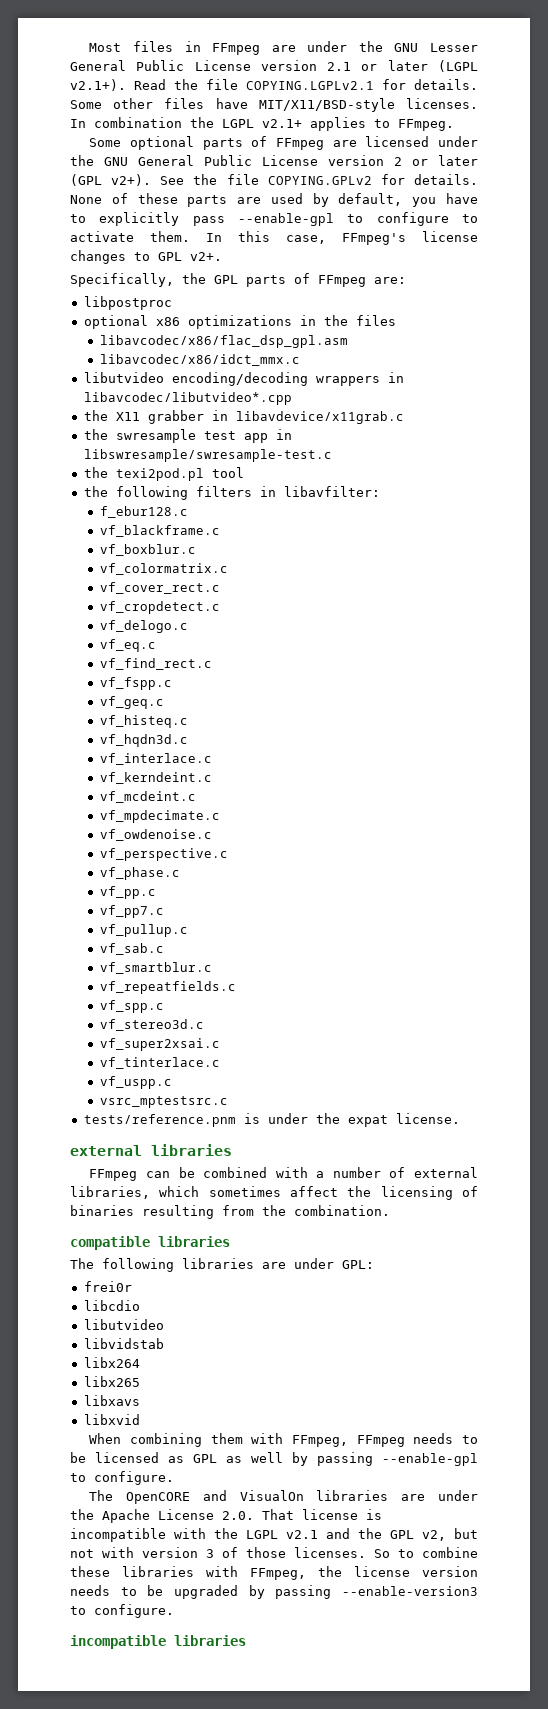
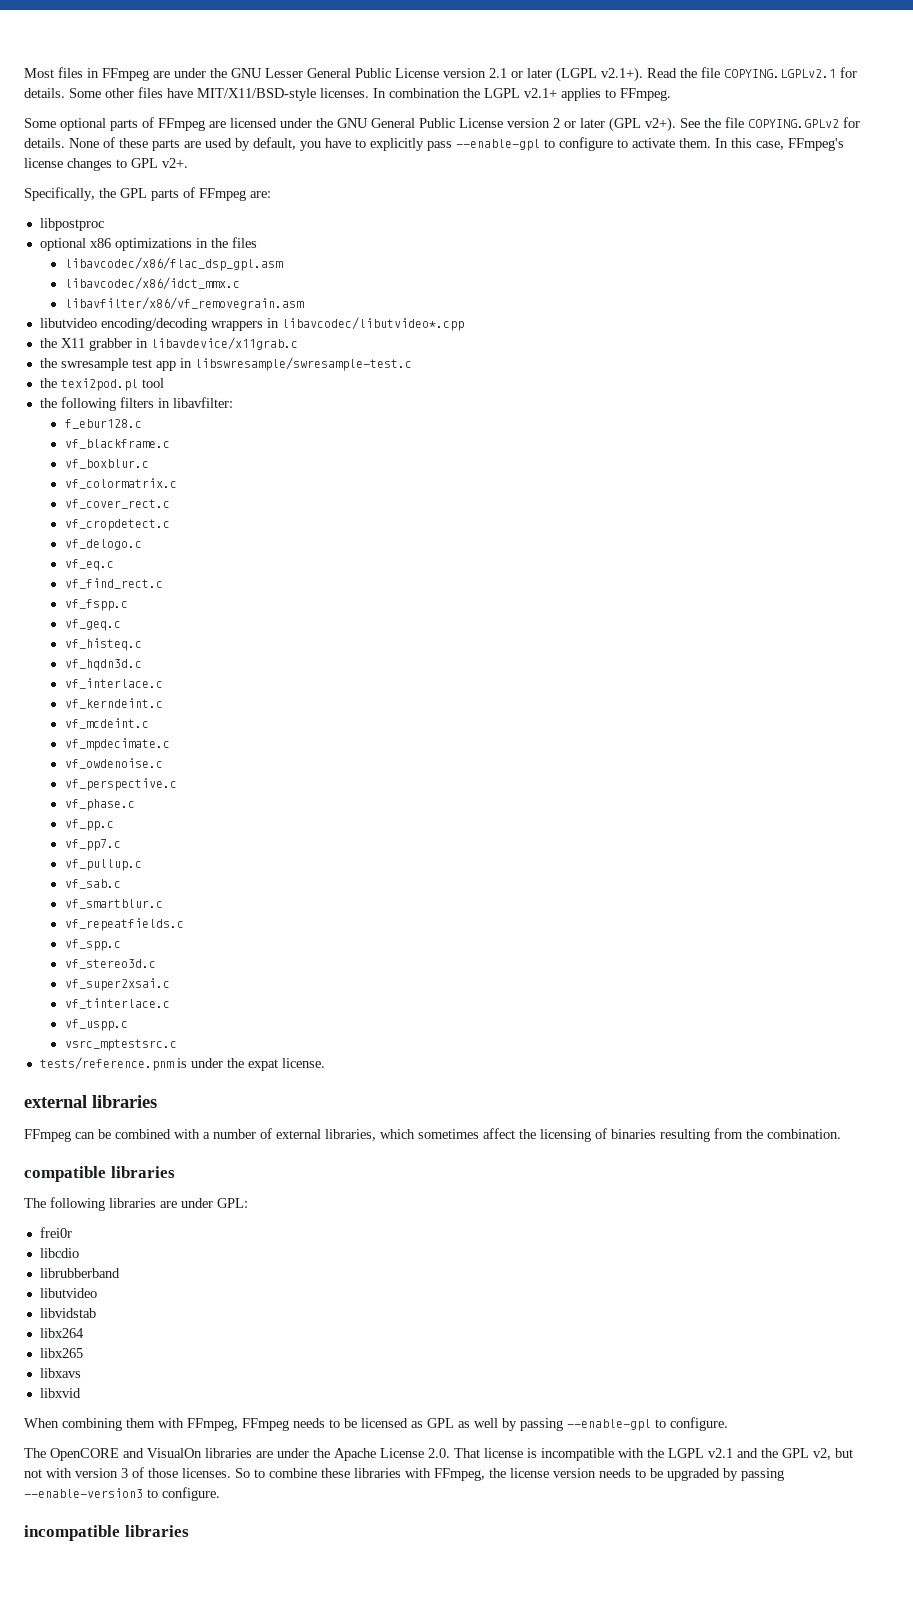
(300, 360) none -> [64,297,304,310] // libavfilter/x86/vf_removegrain.asm
(140, 1305) none -> [39,1268,120,1278] // librubberband

